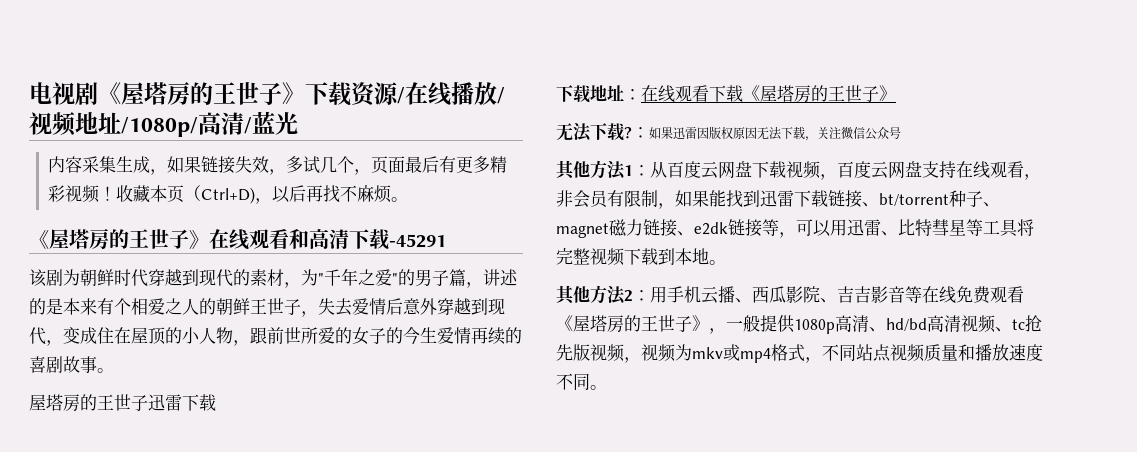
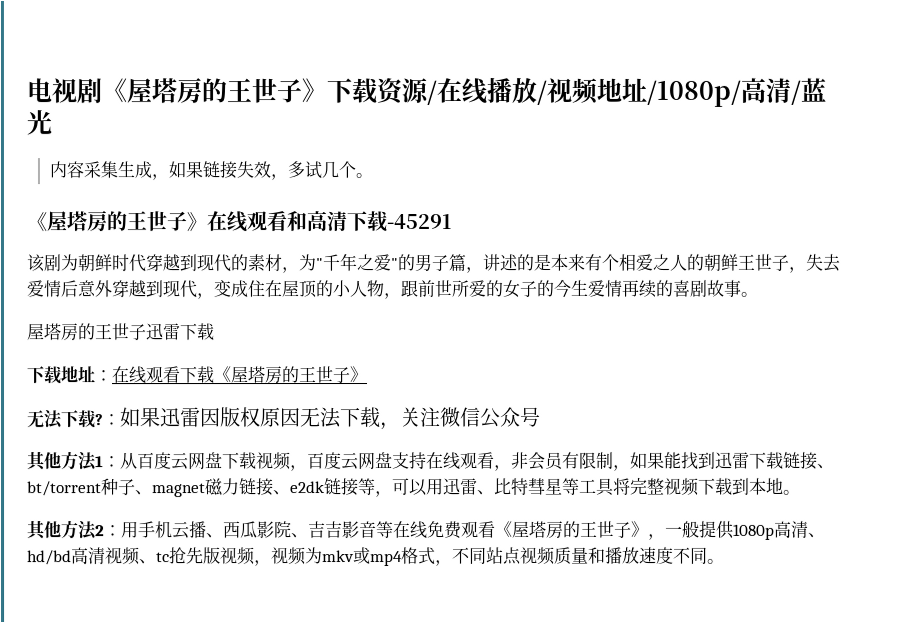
[354,156,508,175] [48,185,392,204] ，页面最后有更多精彩视频！收藏本页（Ctrl+D)，以后再找不麻烦 -> (356, 170) none

